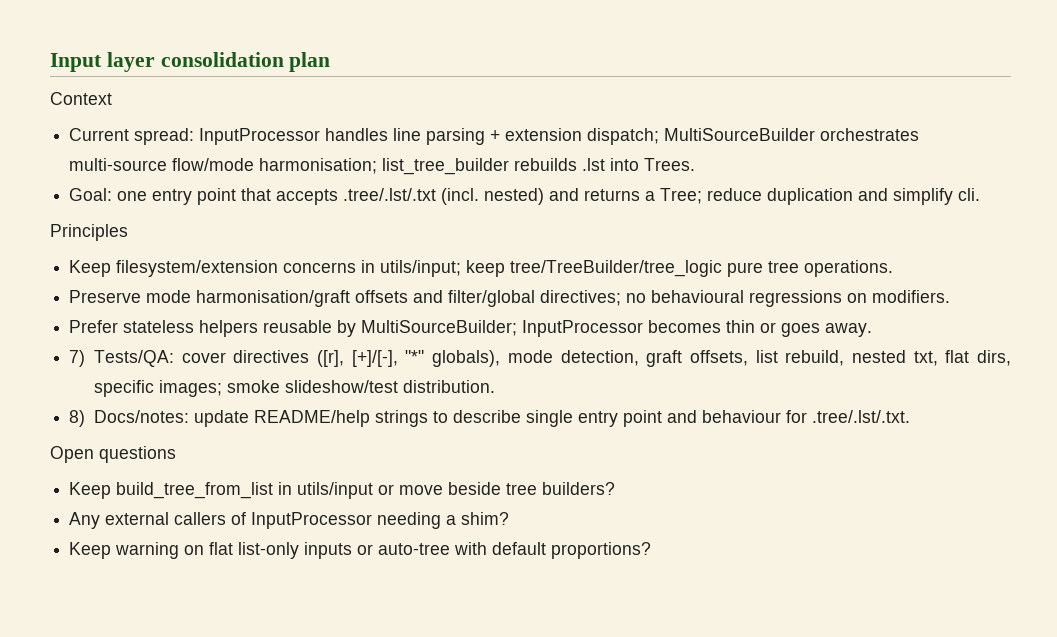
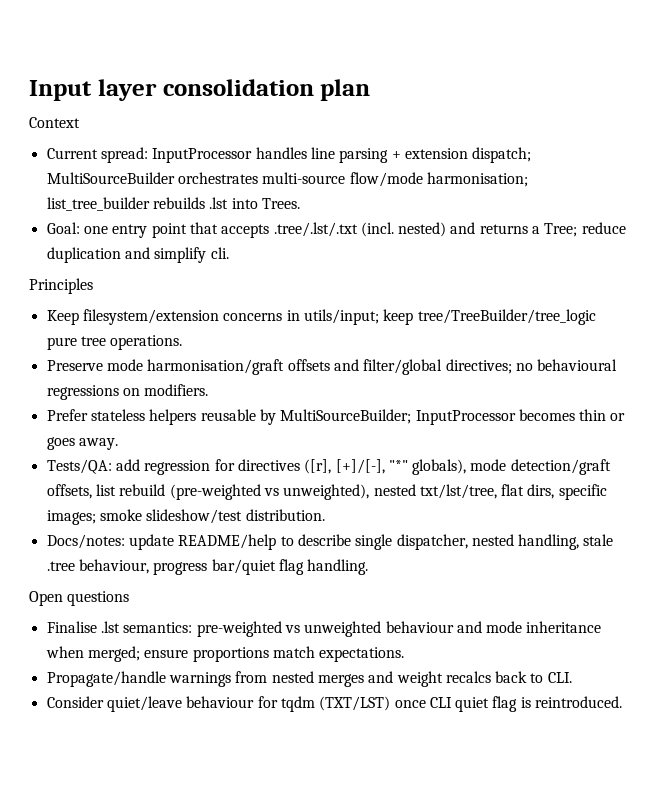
[69,350,226,367] 7) Tests/QA: cover -> [46,459,235,475] Tests/QA: add regression for
[560,350,938,367] detection, graft offsets, list rebuild, nested txt, -> [510,459,611,475] [46,484,497,500] detection/graft offsets, list rebuild (pre-weighted vs unweighted), nested txt/lst/tree,
[69,410,86,427] 8) -> (325, 515) none
[375,410,428,427] strings -> (277, 542) none
[578,410,910,427] [50,446,176,463] [69,482,616,499] [69,512,510,529] [69,542,652,559] entry point and behaviour for .tree/.lst/.txt. // Open questions // Keep build_tree_from_list in utils/input or move beside tree builders? // Any external callers of InputProcessor needing a shim? // Keep warning on flat list-only inputs or auto-tree with default proportions? -> [396,534,614,550] [46,559,369,575] [29,591,130,606] [46,621,602,637] [45,646,405,662] [46,671,572,687] [46,696,623,712] dispatcher, nested handling, stale .tree behaviour, progress bar/quiet flag handling. // Open questions // Finalise .lst semantics: pre-weighted vs unweighted behaviour and mode inheritance when merged; ensure proportions match expectations. // Propagate/handle warnings from nested merges and weight recalcs back to CLI. // Consider quiet/leave behaviour for tqdm (TXT/LST) once CLI quiet flag is reintroduced.

